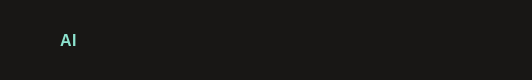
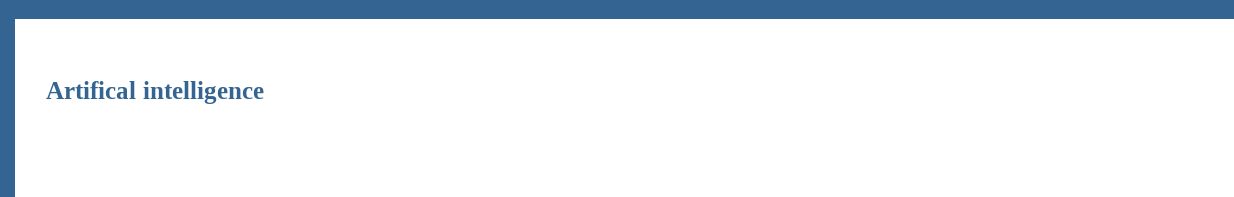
[60,34,76,46] AI -> [46,81,264,104] Artifical intelligence

